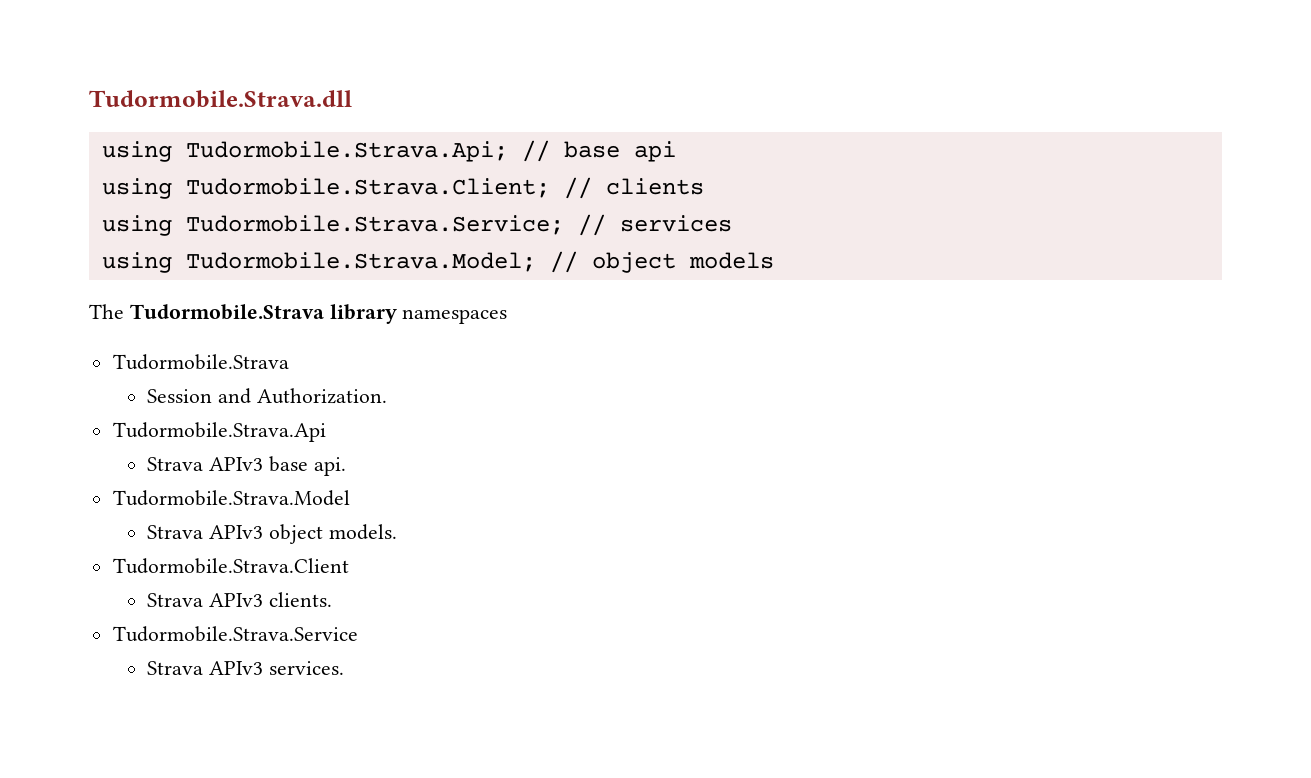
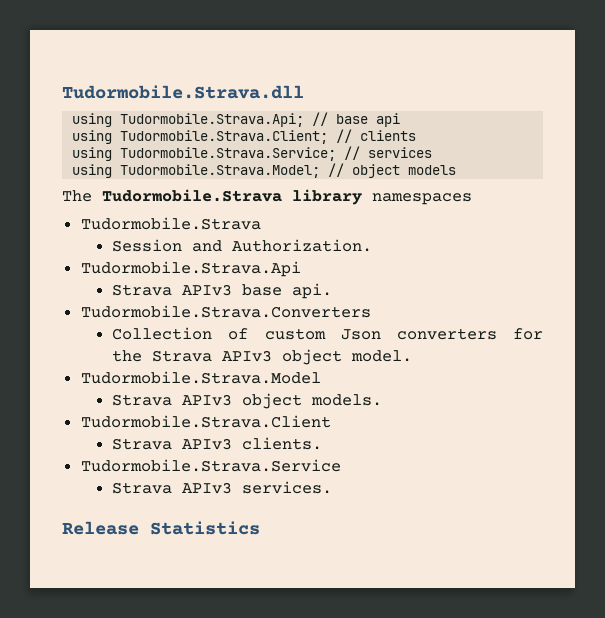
(346, 466) none -> [80,305,371,318] [112,327,543,340] [112,349,413,365] // Tudormobile.Strava.Converters // Collection of custom Json converters for the Strava APIv3 object model.
(344, 668) none -> [62,521,260,535] // Release Statistics

